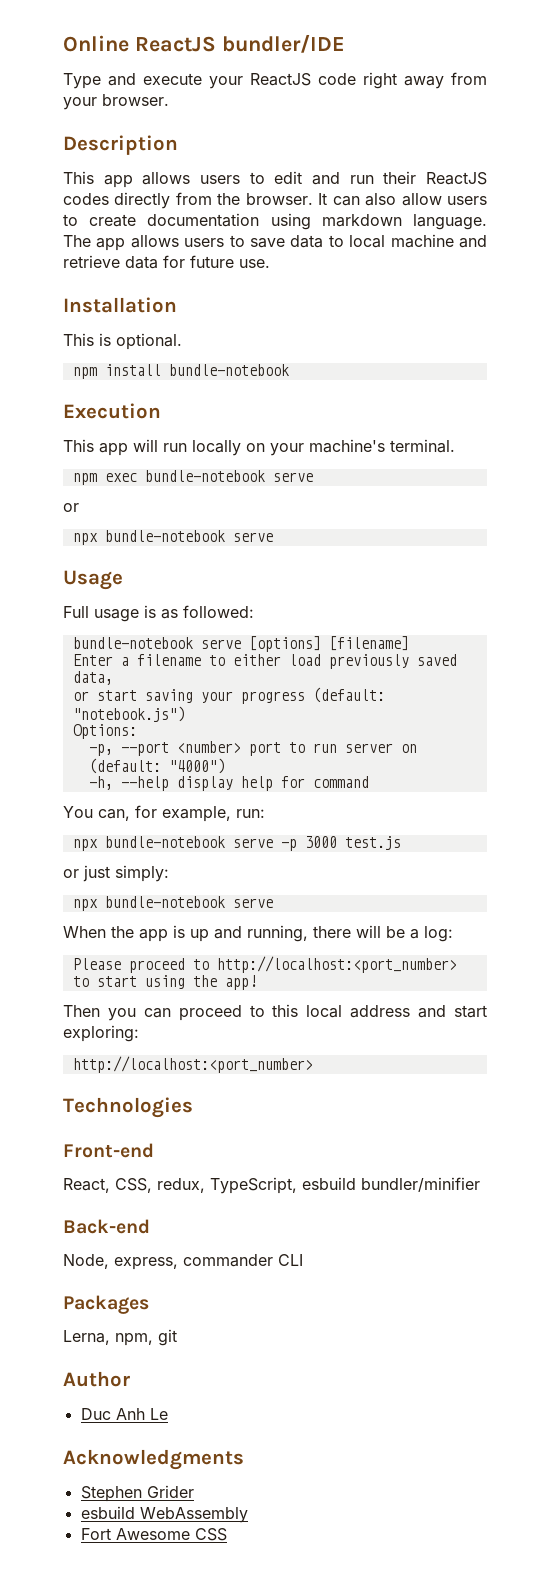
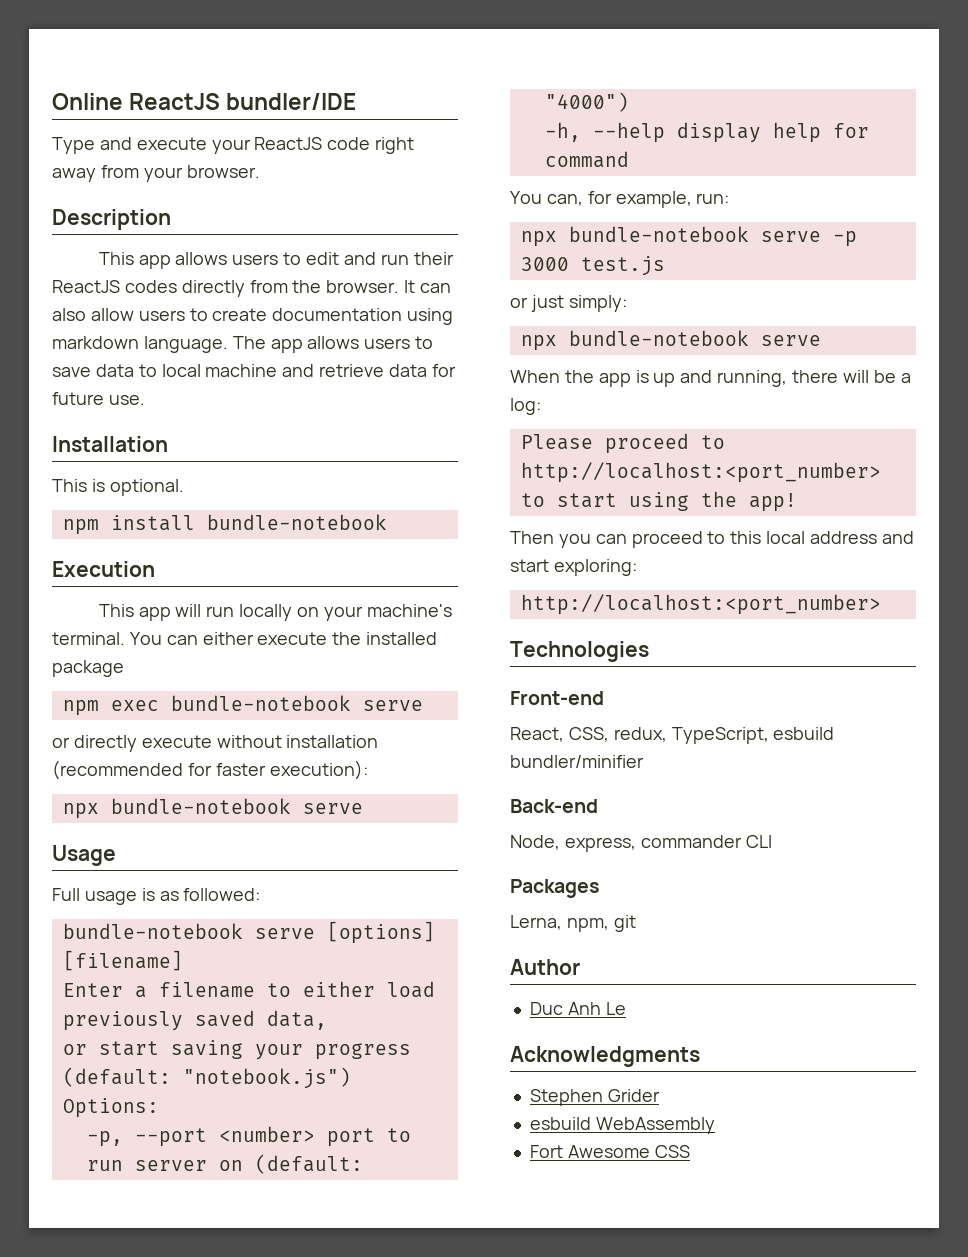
(455, 446) none -> [129,632,438,645] [52,660,124,677] You can either execute the installed package
(79, 507) none -> [73,735,379,752] [52,760,368,780] directly execute without installation (recommended for faster execution):

